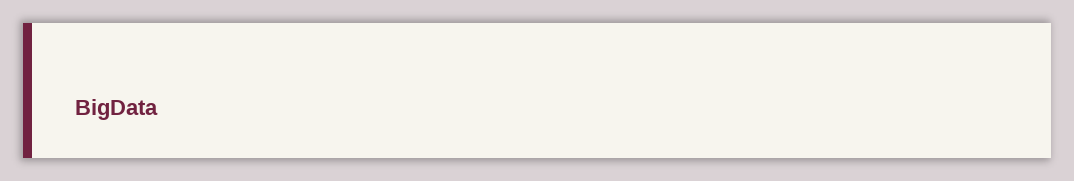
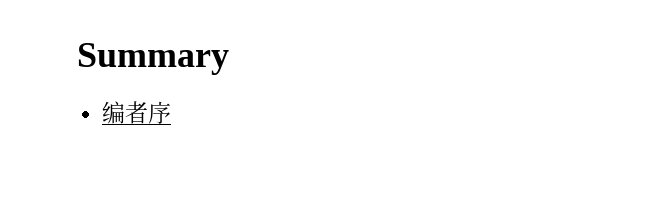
[75,99,158,120] BigData -> [77,43,229,75] [102,101,172,124] Summary // 编者序

